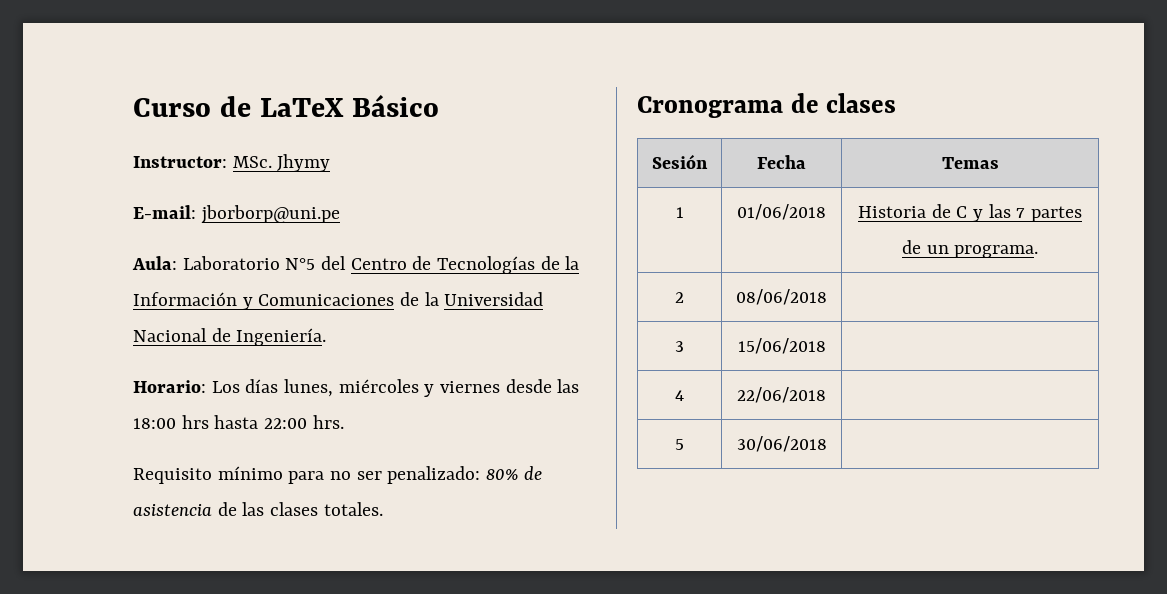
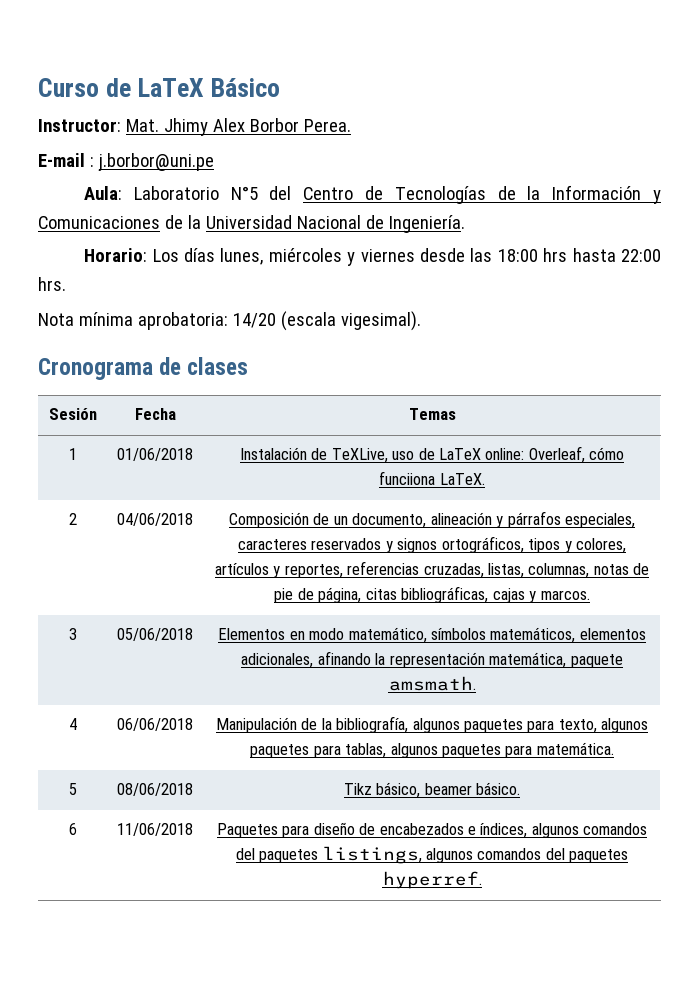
[232,154,331,172] [133,205,340,224] MSc. Jhymy // E-mail: jborborp@uni.pe -> [125,118,351,136] [38,153,214,171] Mat. Jhimy Alex Borbor Perea. // E-mail : j.borbor@uni.pe
[133,466,542,484] [133,502,383,516] Requisito mínimo para no ser penalizado: 80% de asistencia de las clases totales. -> [38,311,421,331] Nota mínima aprobatoria: 14/20 (escala vigesimal).
[857,204,1083,222] [901,240,1039,258] [675,292,684,303] [736,289,827,305] [675,341,684,352] [737,338,826,354] [675,390,684,401] [737,387,826,403] [675,439,684,450] [736,436,827,452] Historia de C y las 7 partes de un programa. // 2 | 08/06/2018 | // 3 | 15/06/2018 | // 4 | 22/06/2018 | // 5 | 30/06/2018 | -> [239,446,625,463] [379,471,485,485] [68,513,77,525] [117,513,193,526] [228,511,636,528] [237,536,627,553] [214,561,650,578] [274,586,590,603] [68,628,77,640] [117,628,193,641] [218,627,646,643] [241,651,623,668] [388,676,476,691] [68,718,77,730] [117,718,193,731] [215,716,649,733] [250,742,614,758] [68,783,77,795] [117,783,193,796] [343,782,521,798] [68,823,77,835] [117,823,193,836] [216,822,648,838] [235,846,629,864] [382,871,482,889] Instalación de TeXLive, uso de LaTeX online: Overleaf, cómo funciiona LaTeX. // 2 | 04/06/2018 | Composición de un documento, alineación y párrafos especiales, caracteres reservados y signos ortográficos, tipos y colores, artículos y reportes, referencias cruzadas, listas, columnas, notas de pie de página, citas bibliográficas, cajas y marcos. // 3 | 05/06/2018 | Elementos en modo matemático, símbolos matemáticos, elementos adicionales, afinando la representación matemática, paquete amsmath. // 4 | 06/06/2018 | Manipulación de la bibliografía, algunos paquetes para texto, algunos paquetes para tablas, algunos paquetes para matemática. // 5 | 08/06/2018 | Tikz básico, beamer básico. // 6 | 11/06/2018 | Paquetes para diseño de encabezados e índices, algunos comandos del paquetes listings, algunos comandos del paquetes hyperref.

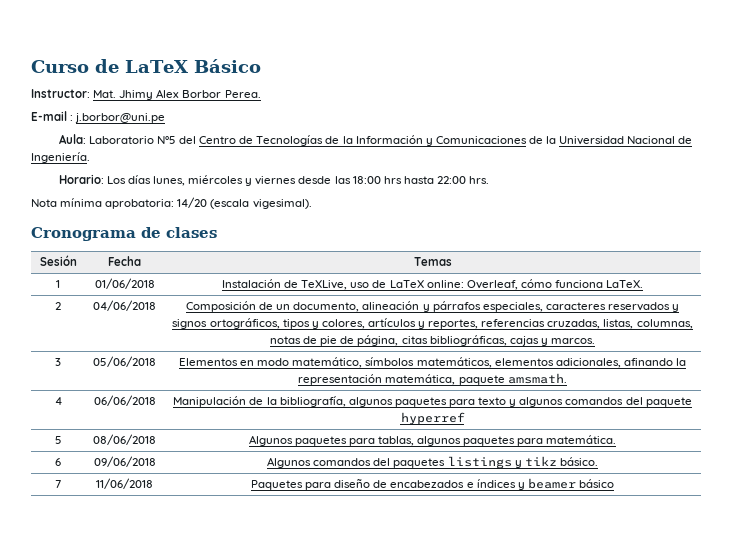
[379,471,436,485] funciiona -> [554,280,603,288] funciona
[558,718,649,733] texto, algunos -> [478,397,692,407] [400,412,465,425] [54,436,62,444] [93,434,156,445] [248,435,293,446] texto y algunos comandos del paquete hyperref // 5 | 08/06/2018 | Algunos
[68,783,77,795] [117,783,193,796] [343,782,472,798] 5 | 08/06/2018 | Tikz básico, beamer -> [55,458,61,466] [93,456,156,467] [267,456,557,469] 6 | 09/06/2018 | Algunos comandos del paquetes listings y tikz
[68,823,77,835] 6 -> [55,480,61,488] 7
[480,823,648,838] [235,846,629,864] [382,871,482,889] índices, algunos comandos del paquetes listings, algunos comandos del paquetes hyperref. -> [476,478,614,490] índices y beamer básico

